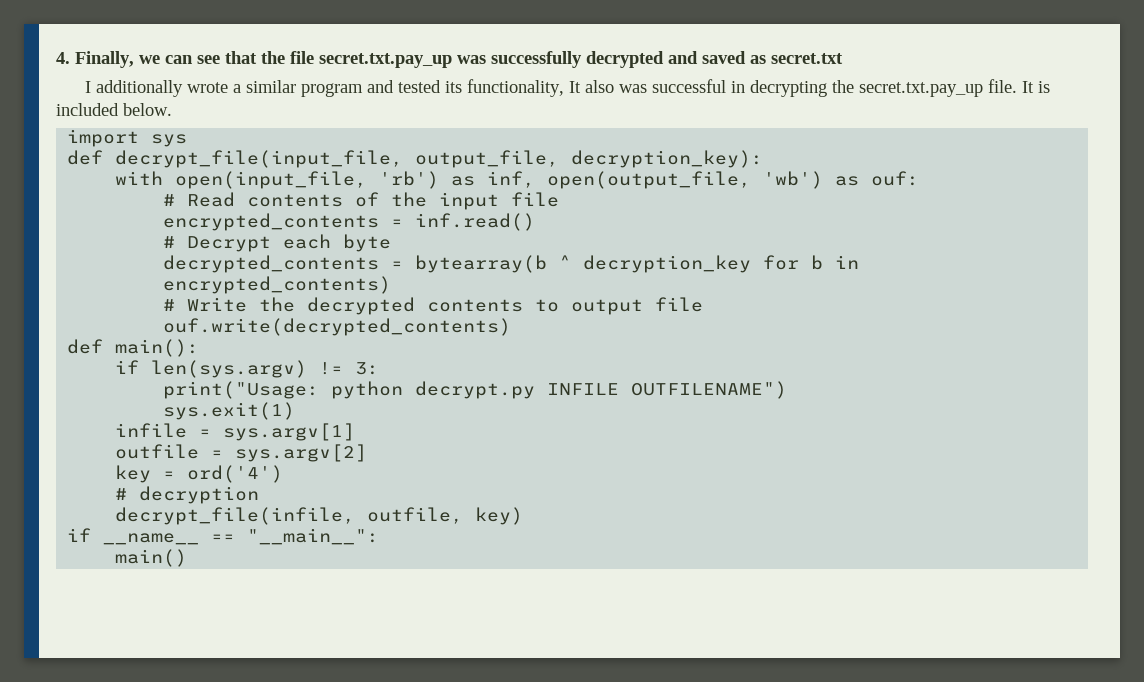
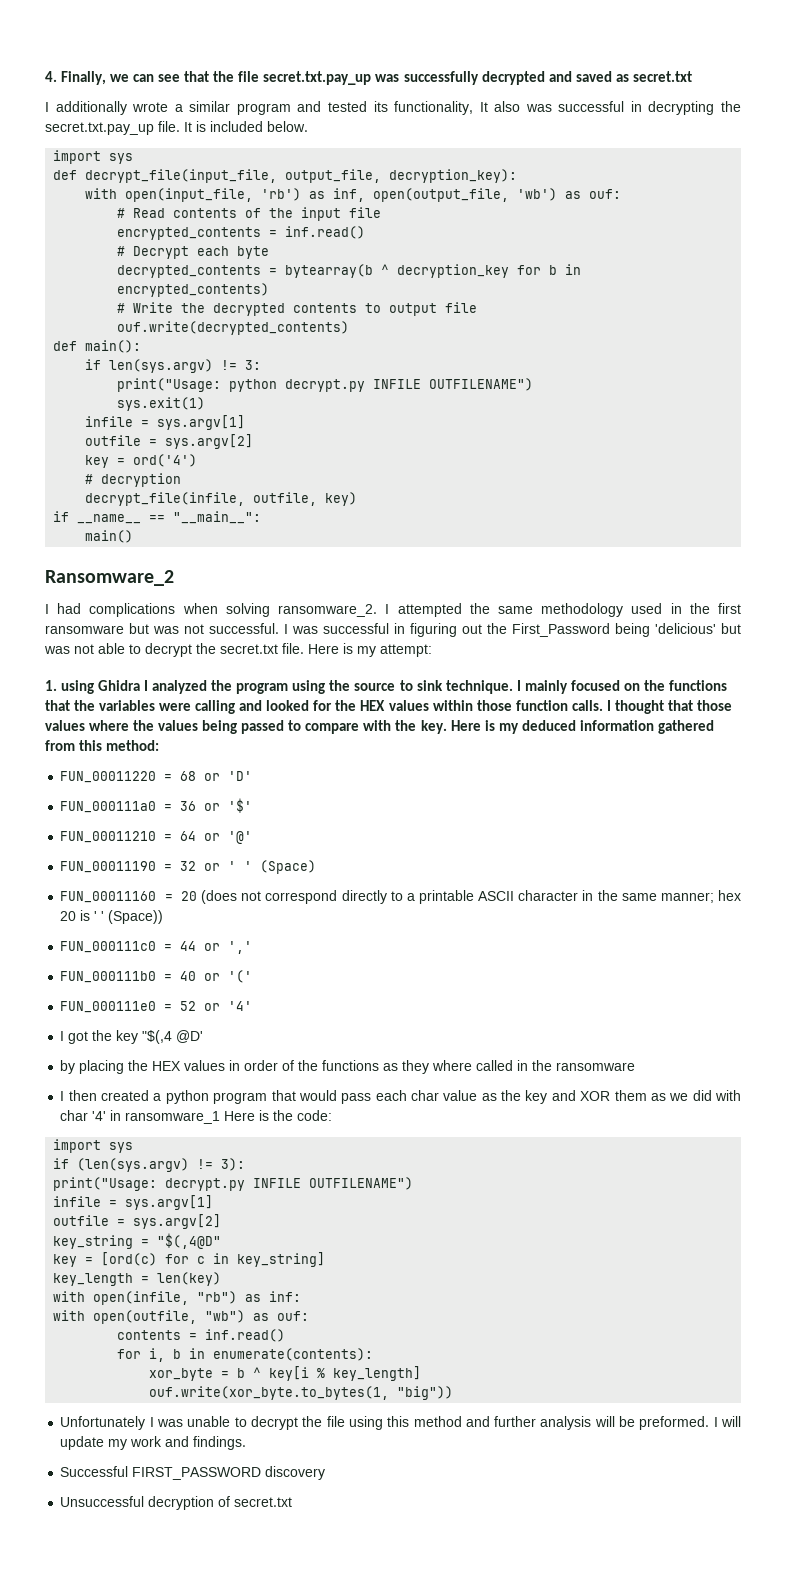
(188, 558) none -> [45,570,174,586] [45,603,741,617] [45,623,741,637] [44,643,432,657] [45,680,727,694] [45,700,732,714] [45,720,714,734] [45,740,160,751] [60,771,253,783] [60,798,253,813] [60,831,253,844] [60,860,317,874] [60,890,741,904] [60,910,164,924] [60,941,253,954] [60,970,253,983] [60,1001,253,1013] [60,1030,204,1044] [60,1060,636,1074] [60,1090,741,1104] [60,1110,333,1124] [53,1139,134,1153] [53,1158,246,1172] [53,1177,414,1191] [53,1195,214,1210] [53,1214,222,1229] [53,1233,222,1249] [53,1252,326,1267] [53,1272,222,1286] [53,1291,302,1305] [53,1310,310,1324] [117,1329,286,1342] [117,1348,374,1362] [149,1366,422,1381] [149,1386,454,1400] [60,1416,742,1430] [60,1436,247,1450] [60,1466,326,1480] [60,1496,293,1510] // Ransomware_2 // I had complications when solving ransomware_2. I attempted the same methodology used in the first ransomware but was not successful. I was successful in figuring out the First_Password being 'delicious' but was not able to decrypt the secret.txt file. Here is my attempt: // 1. using Ghidra I analyzed the program using the source to sink technique. I mainly focused on the functions that the variables were calling and looked for the HEX values within those function calls. I thought that those values where the values being passed to compare with the key. Here is my deduced information gathered from this method: // FUN_00011220 = 68 or 'D' // FUN_000111a0 = 36 or '$' // FUN_00011210 = 64 or '@' // FUN_00011190 = 32 or ' ' (Space) // FUN_00011160 = 20 (does not correspond directly to a printable ASCII character in the same manner; hex 20 is ' ' (Space)) // FUN_000111c0 = 44 or ',' // FUN_000111b0 = 40 or '(' // FUN_000111e0 = 52 or '4' // I got the key "$(,4 @D' // by placing the HEX values in order of the functions as they where called in the ransomware // I then created a python program that would pass each char value as the key and XOR them as we did with char '4' in ransomware_1 Here is the code: // import sys // if (len(sys.argv) != 3): // print("Usage: decrypt.py INFILE OUTFILENAME") // infile = sys.argv[1] // outfile = sys.argv[2] // key_string = "$(,4@D" // key = [ord(c) for c in key_string] // key_length = len(key) // with open(infile, "rb") as inf: // with open(outfile, "wb") as ouf: // contents = inf.read() // for i, b in enumerate(contents): // xor_byte = b ^ key[i % key_length] // ouf.write(xor_byte.to_bytes(1, "big")) // Unfortunately I was unable to decrypt the file using this method and further analysis will be preformed. I will update my work and findings. // Successful FIRST_PASSWORD discovery // Unsuccessful decryption of secret.txt

